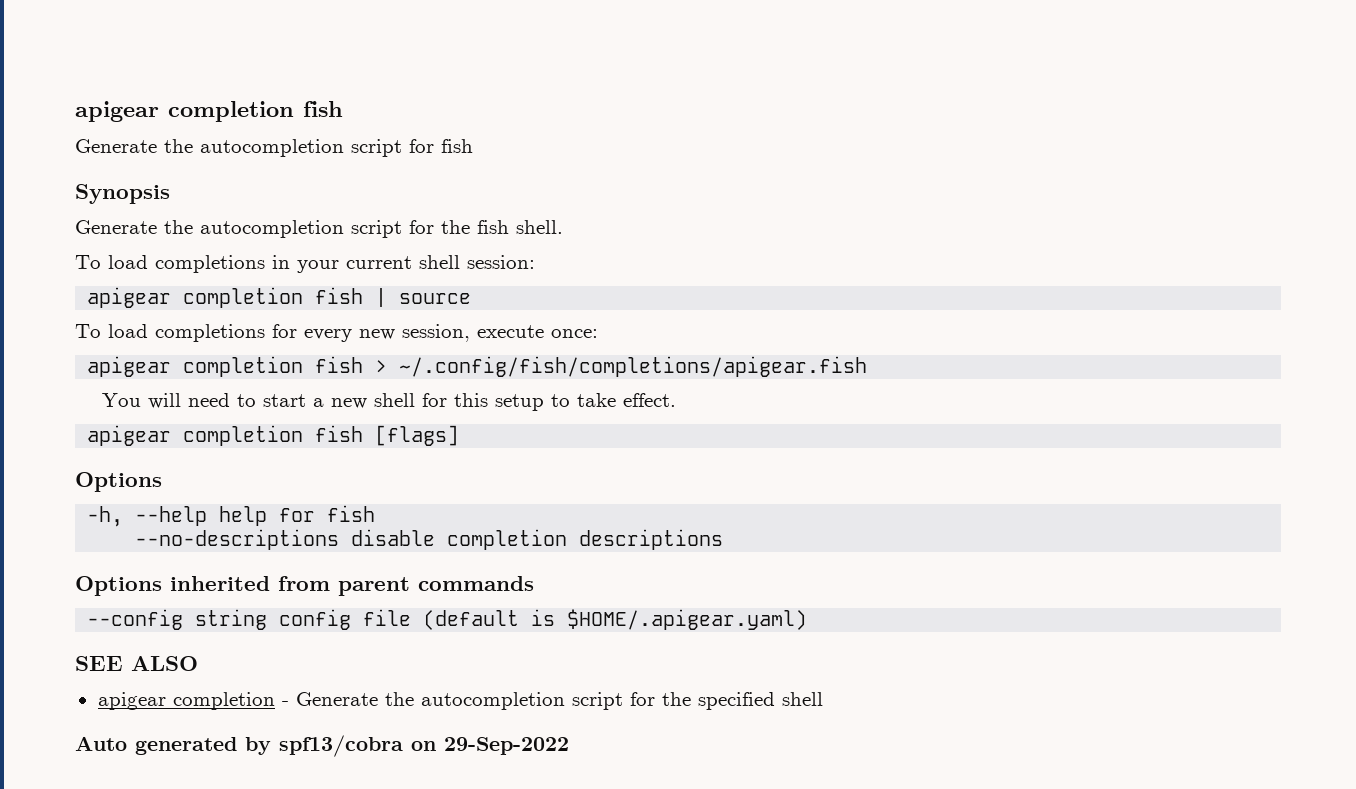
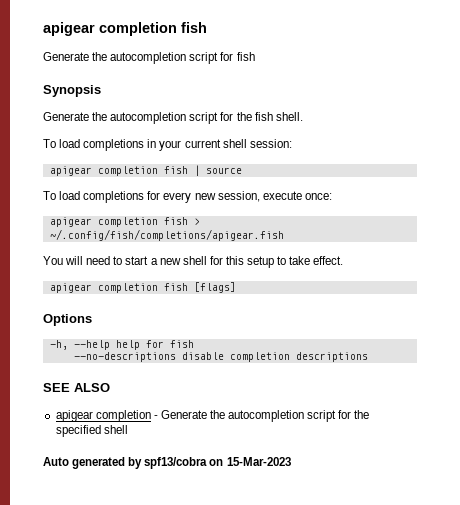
[75,576,534,596] [87,609,808,630] // Options inherited from parent commands // --config string config file (default is $HOME/.apigear.yaml) -> (368, 357) none
[444,737,569,755] 29-Sep-2022 -> [226,457,291,466] 15-Mar-2023

